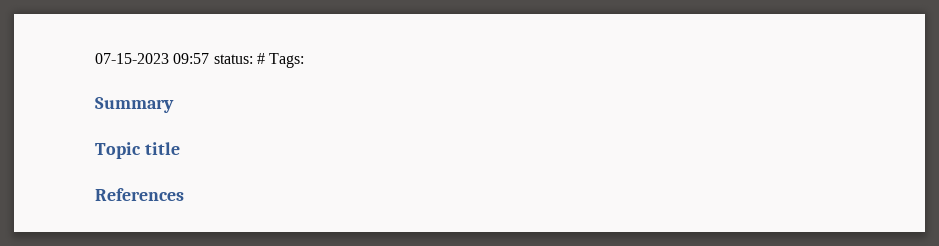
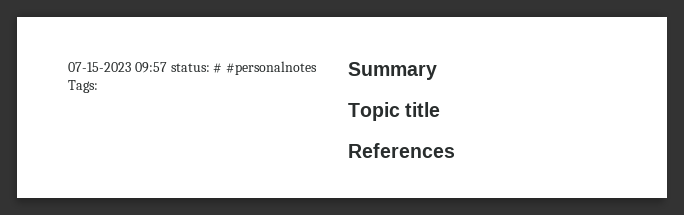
(265, 58) none -> [226,61,318,75] #personalnotes

